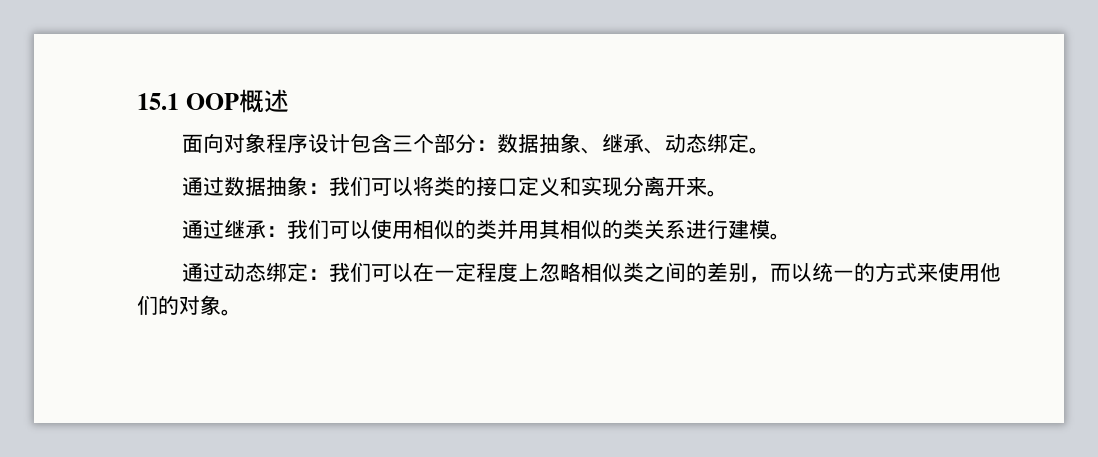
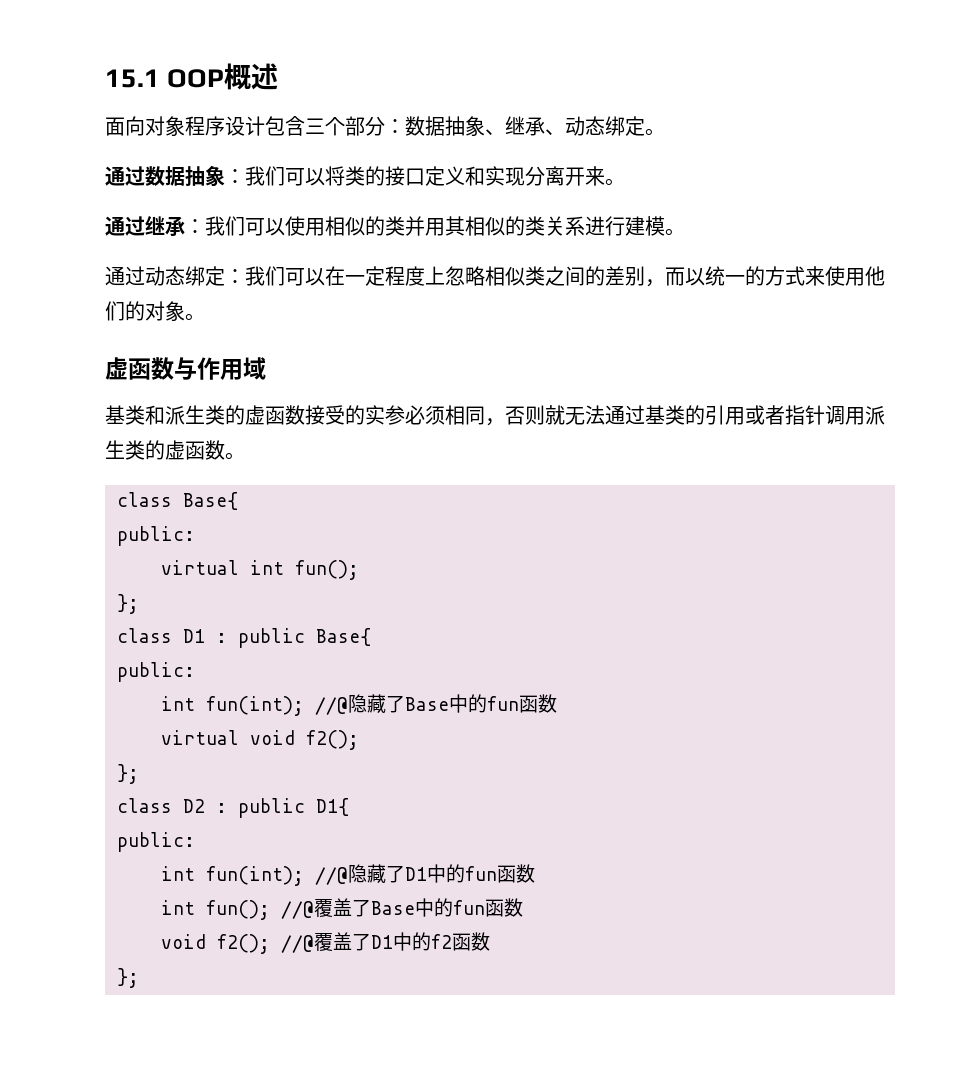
(242, 312) none -> [105,357,266,380] [105,405,885,426] [105,440,245,460] [117,492,238,510] [117,526,195,546] [161,560,359,580] [117,594,139,614] [117,628,371,648] [117,662,195,682] [161,694,557,716] [161,730,359,750] [117,764,139,784] [117,798,349,818] [117,832,195,852] [161,864,535,886] [161,898,523,920] [161,932,490,954] [117,968,139,988] // 虚函数与作用域 // 基类和派生类的虚函数接受的实参必须相同，否则就无法通过基类的引用或者指针调用派生类的虚函数。 // class Base{ // public: // virtual int fun(); // }; // class D1 : public Base{ // public: // int fun(int); //@隐藏了Base中的fun函数 // virtual void f2(); // }; // class D2 : public D1{ // public: // int fun(int); //@隐藏了D1中的fun函数 // int fun(); //@覆盖了Base中的fun函数 // void f2(); //@覆盖了D1中的f2函数 // };

